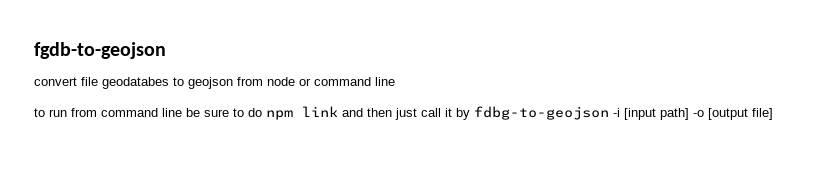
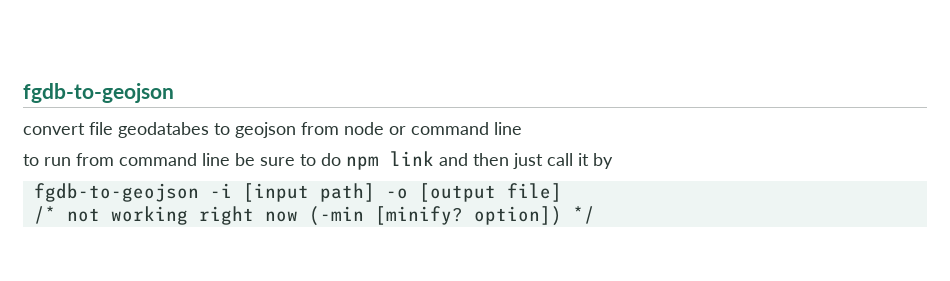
[474,106,609,120] fdbg-to-geojson -> [33,183,199,202] // fgdb-to-geojson
(773, 114) none -> [33,206,595,226] // /* not working right now (-min [minify? option]) */

